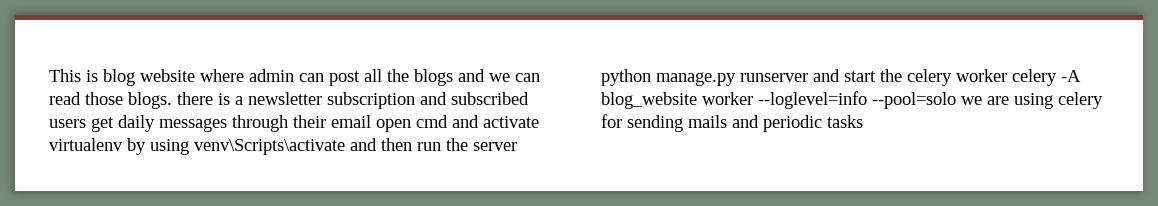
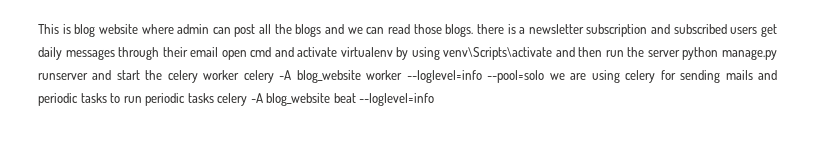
(863, 121) none -> [110,93,435,106] to run periodic tasks celery -A blog_website beat --loglevel=info

